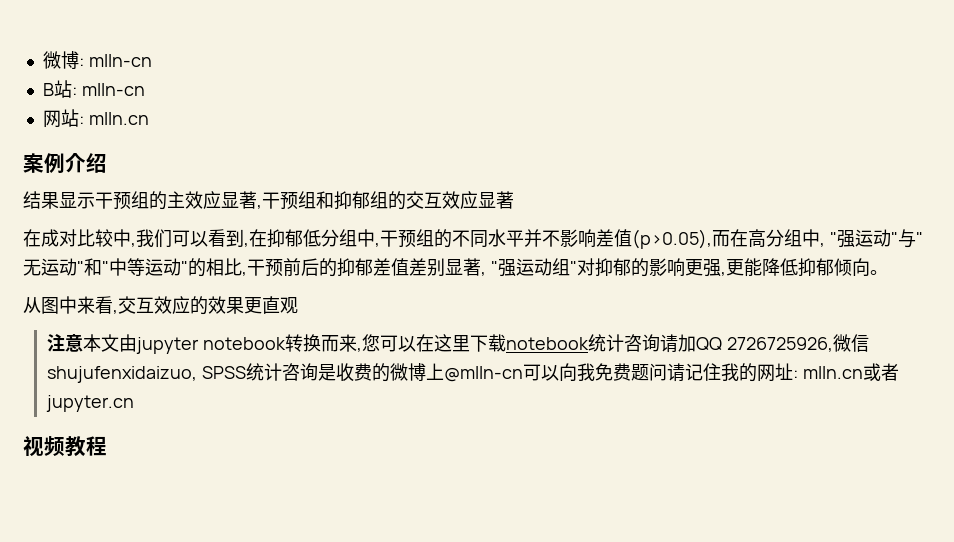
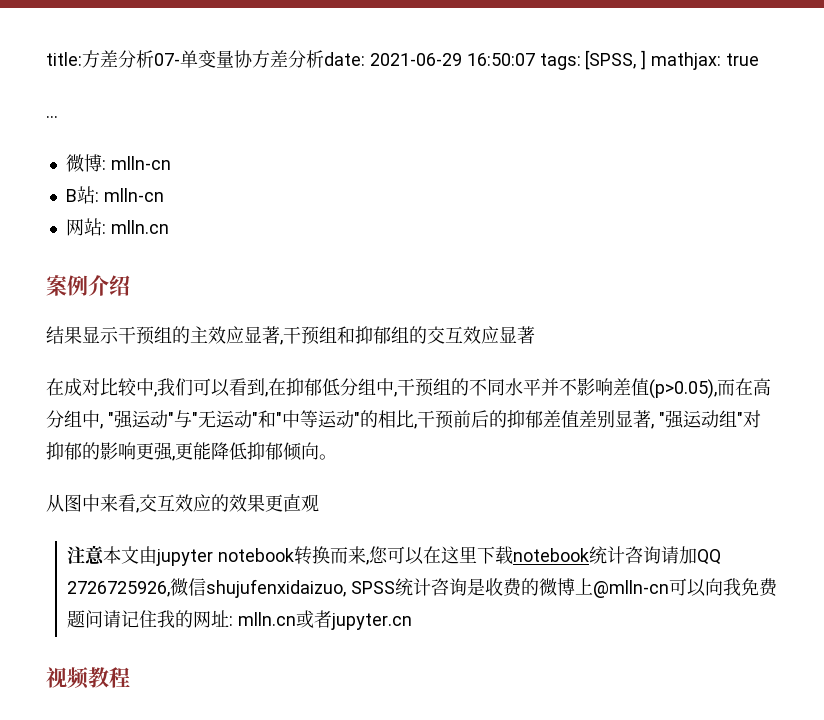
(42, 60) none -> [46,50,760,70] [46,115,58,118] title:方差分析07-单变量协方差分析date: 2021-06-29 16:50:07 tags: [SPSS, ] mathjax: true // ... //

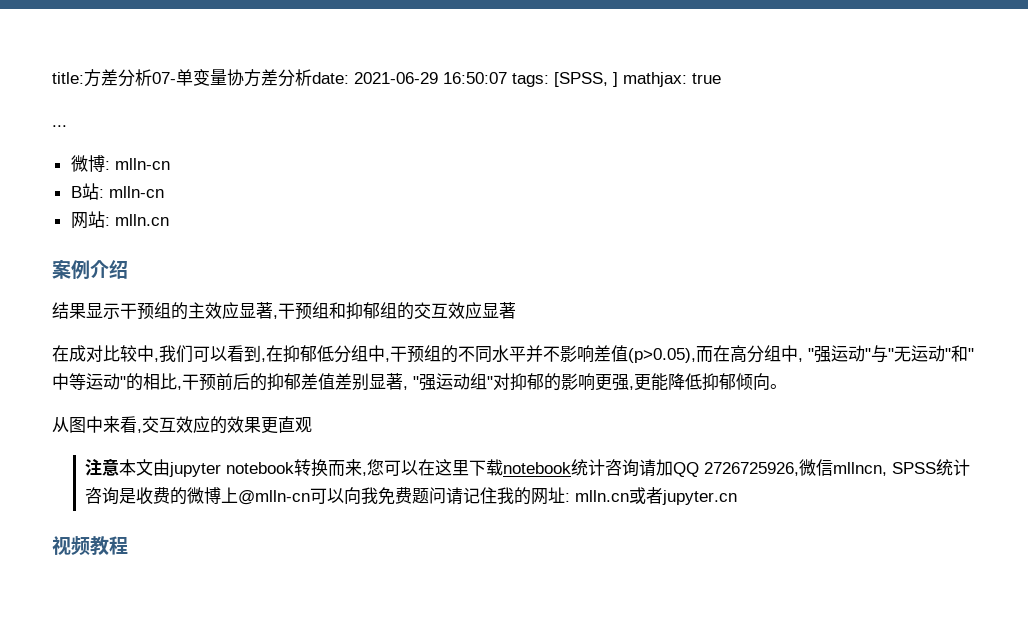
[206,579,347,598] shujufenxidaizuo, -> [833,462,888,476] mllncn,

